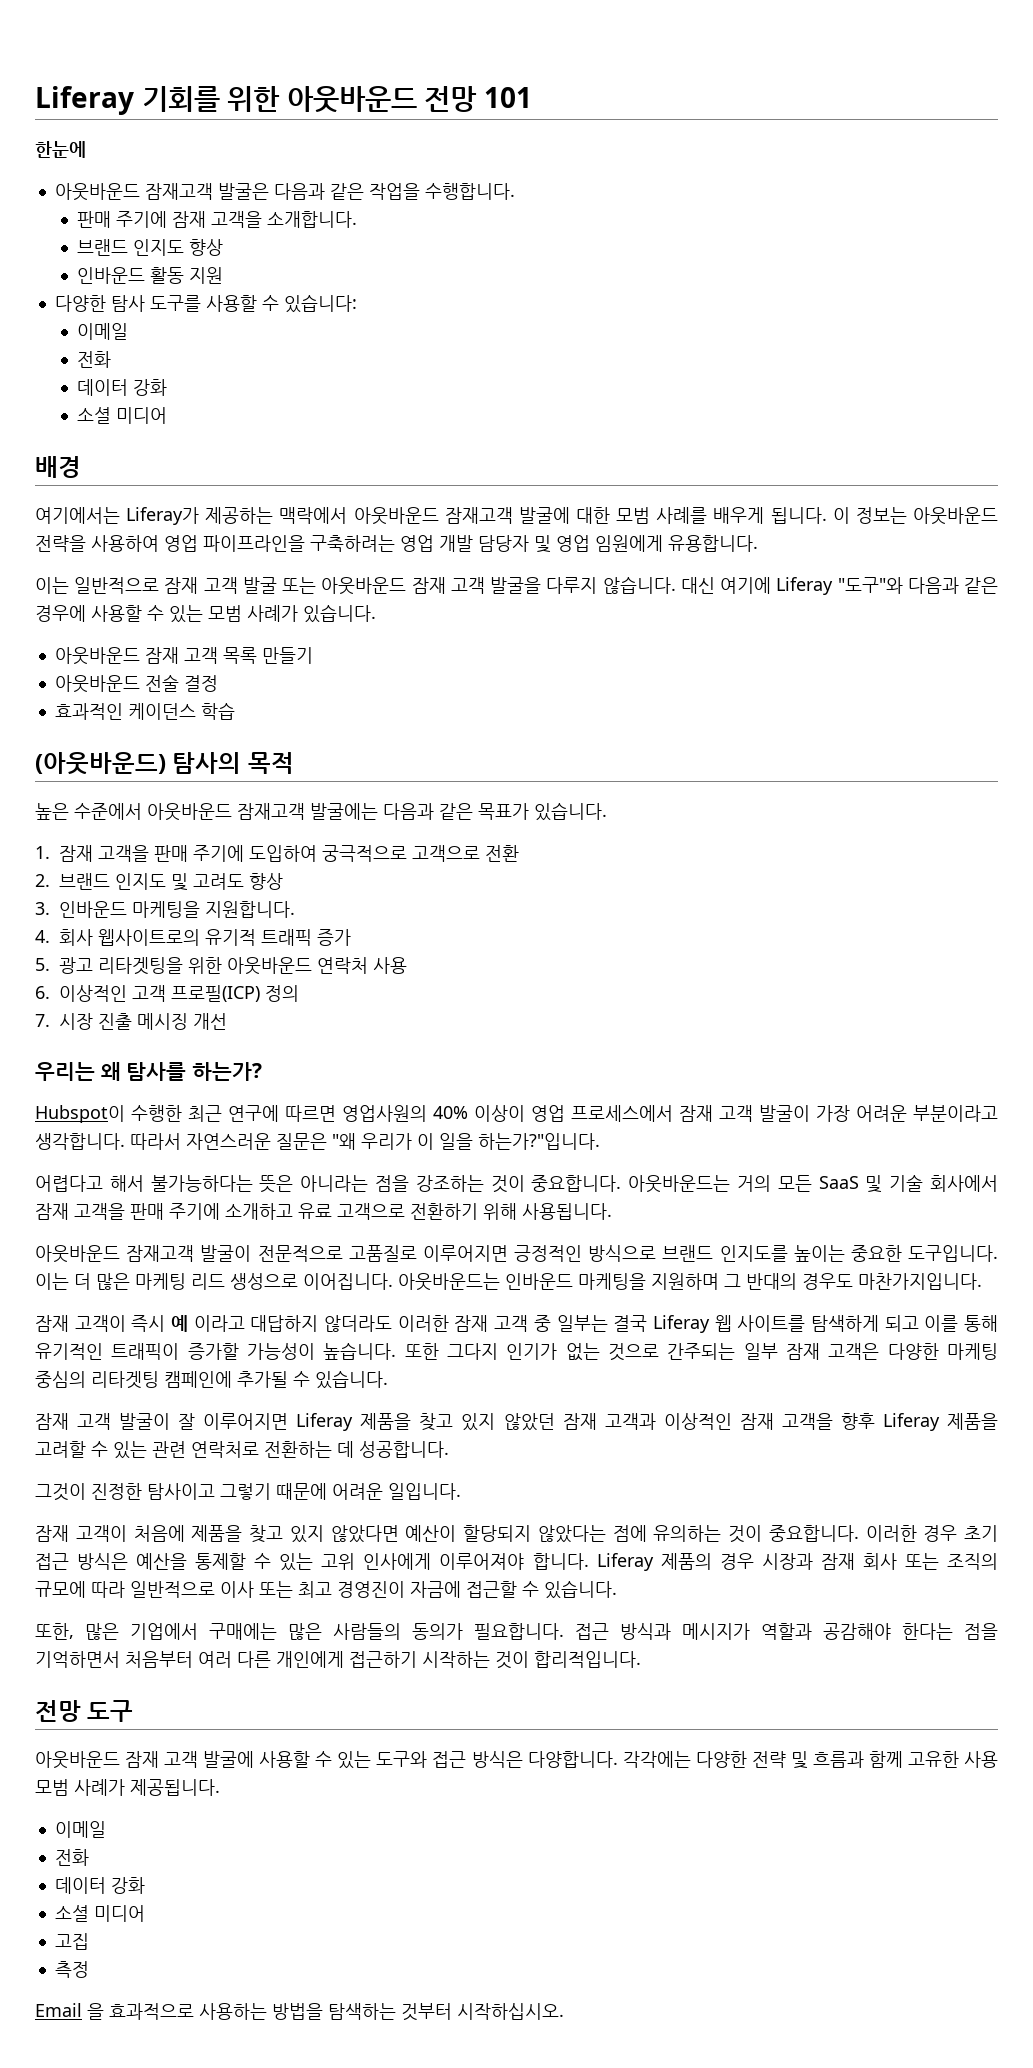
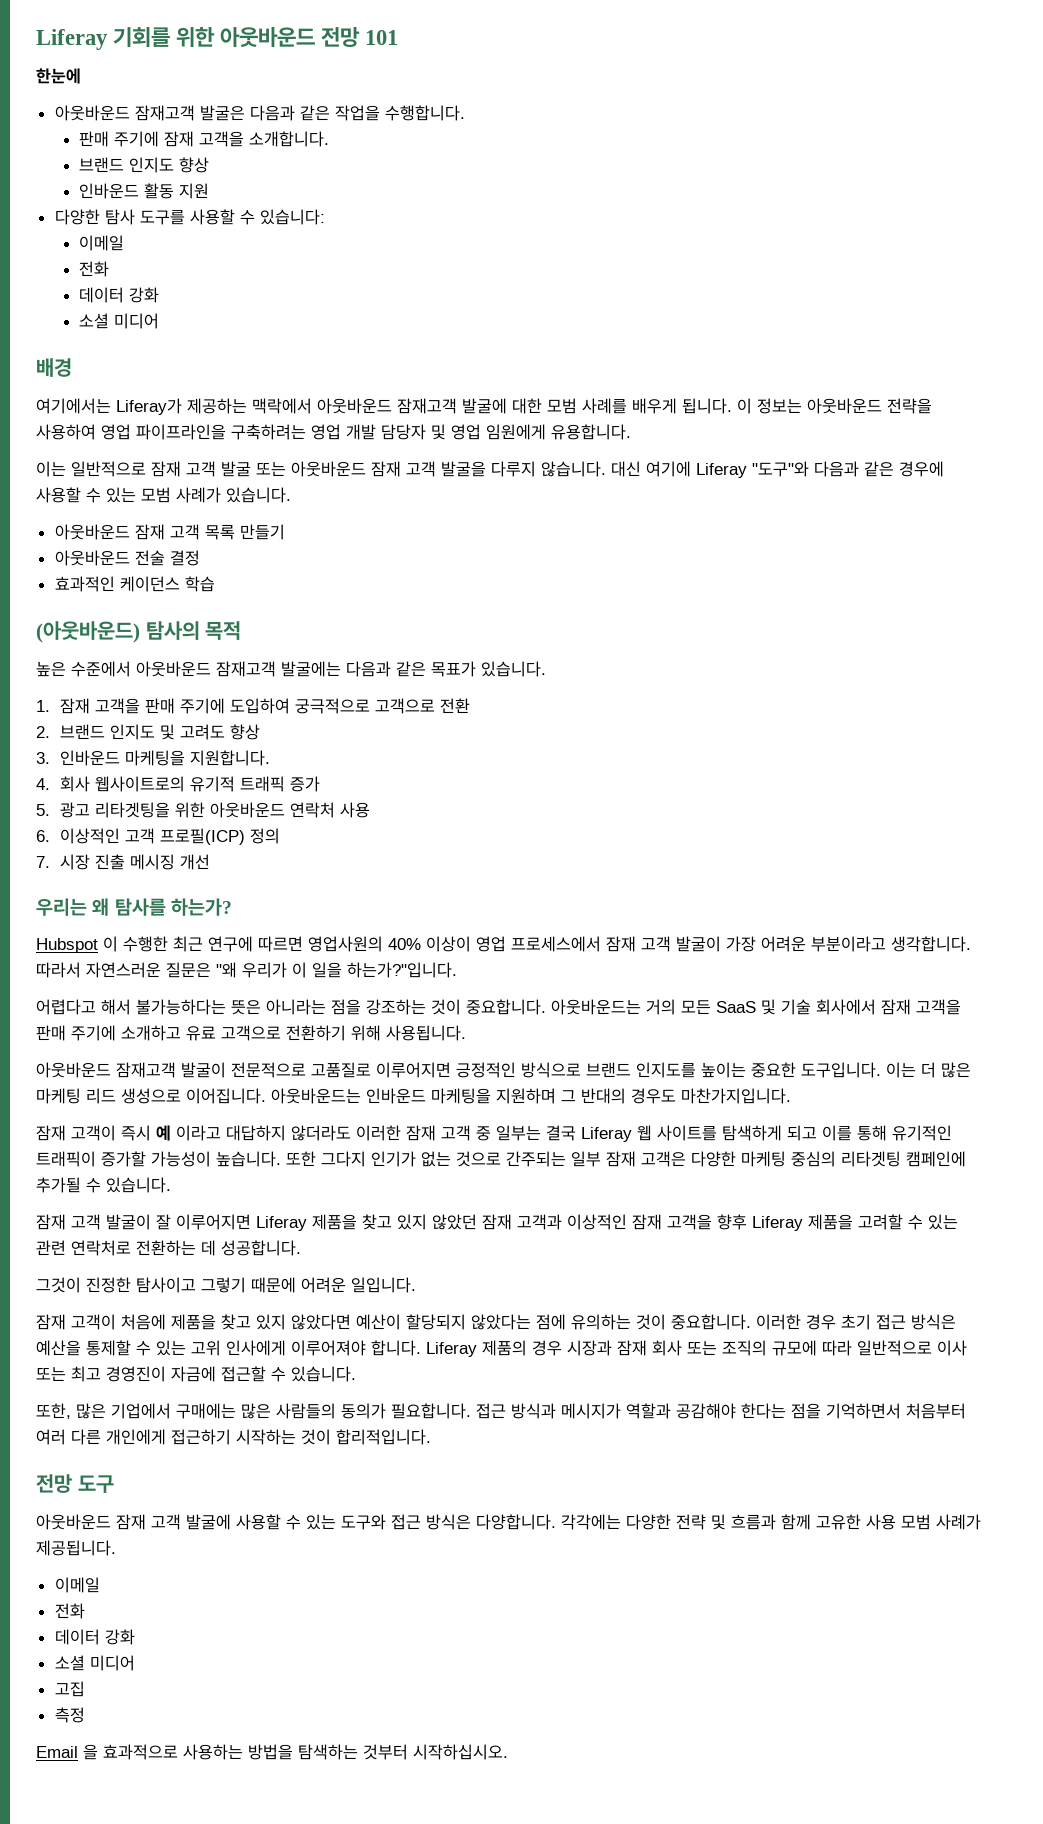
[35,1105,125,1123] Hubspot이 -> [36,936,118,953] Hubspot 이

